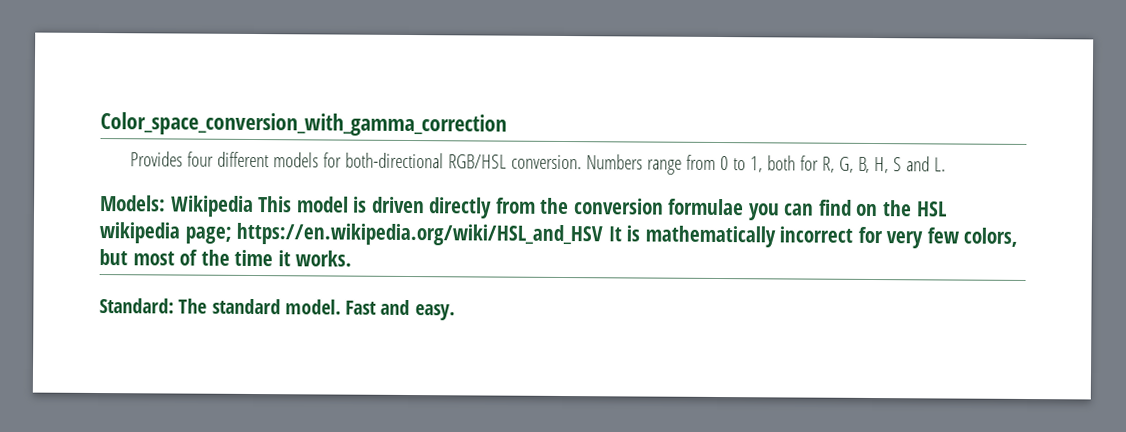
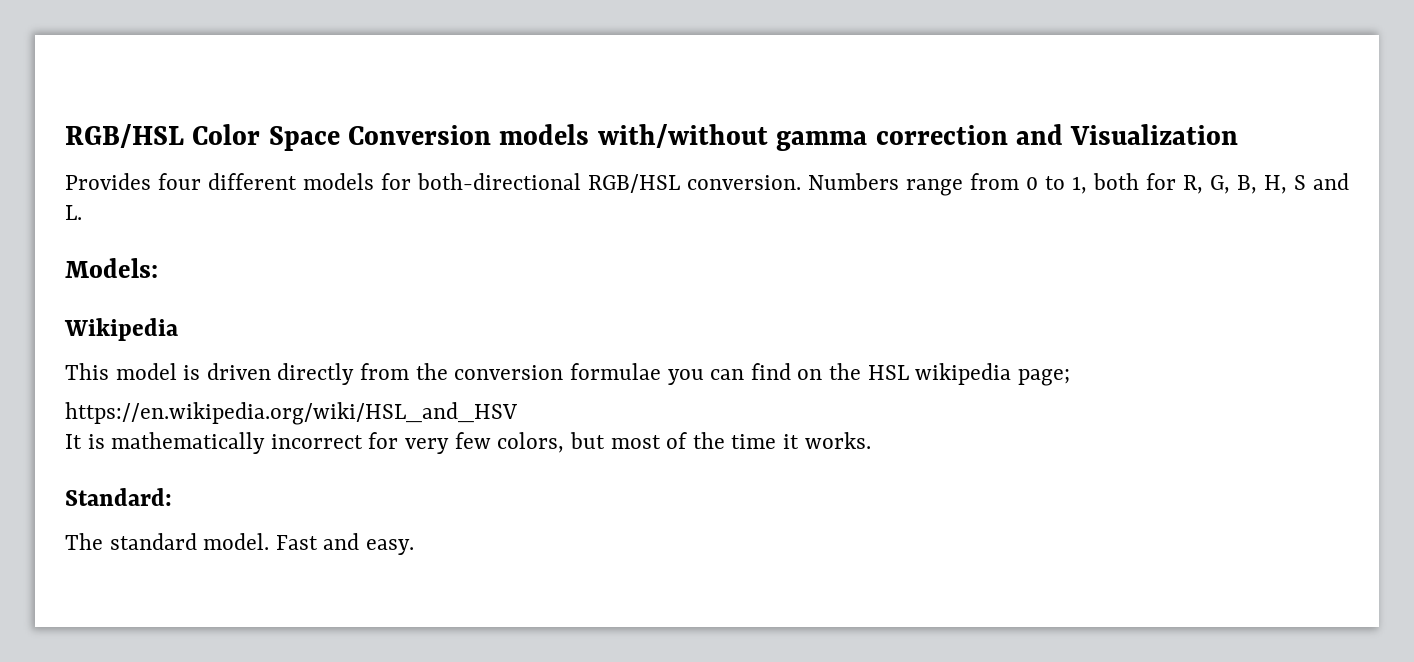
[100,112,507,137] Color_space_conversion_with_gamma_correction -> [65,124,1239,151] RGB/HSL Color Space Conversion models with/without gamma correction and Visualization
(166, 203) none -> (158, 268) //
(254, 206) none -> (178, 329) //
(232, 235) none -> (1070, 377) //
(604, 234) none -> (517, 413) //
(174, 306) none -> (172, 497) //

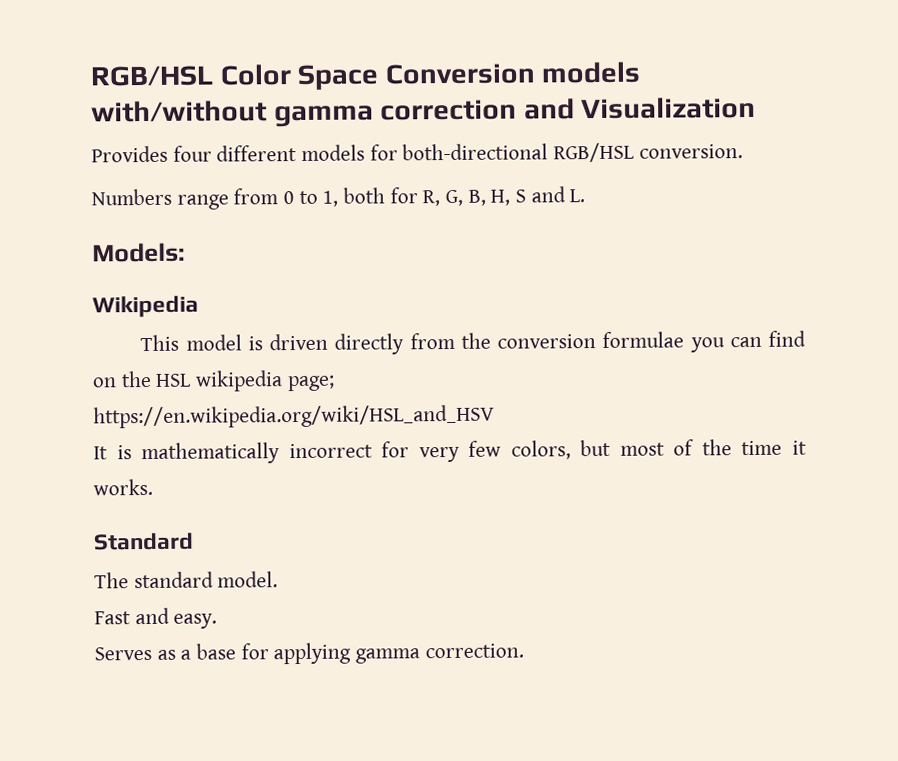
(801, 182) none -> (743, 151) //
[65,488,172,506] Standard: -> [94,532,194,551] Standard
(270, 541) none -> (279, 579) //
(415, 547) none -> [94,642,524,665] // Serves as a base for applying gamma correction.

